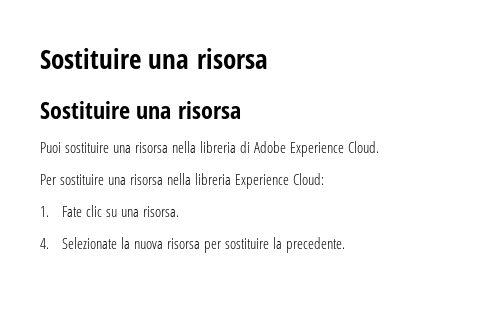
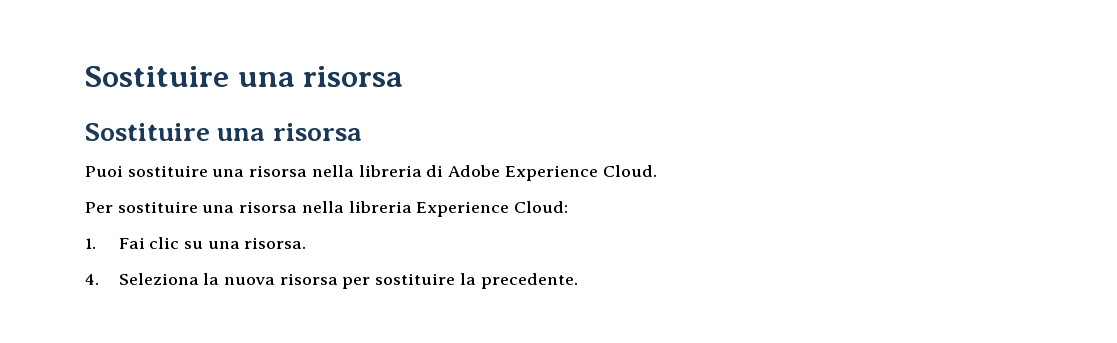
[61,206,82,217] Fate -> [118,237,145,249] Fai
[61,237,117,249] Selezionate -> [118,273,199,285] Seleziona

